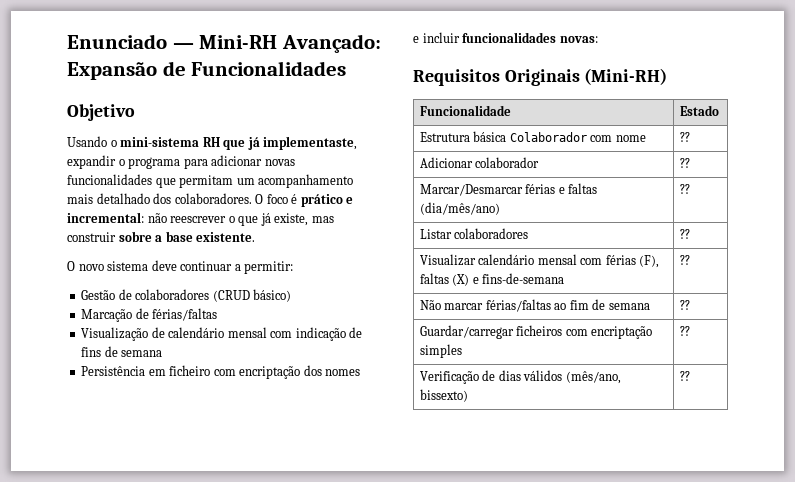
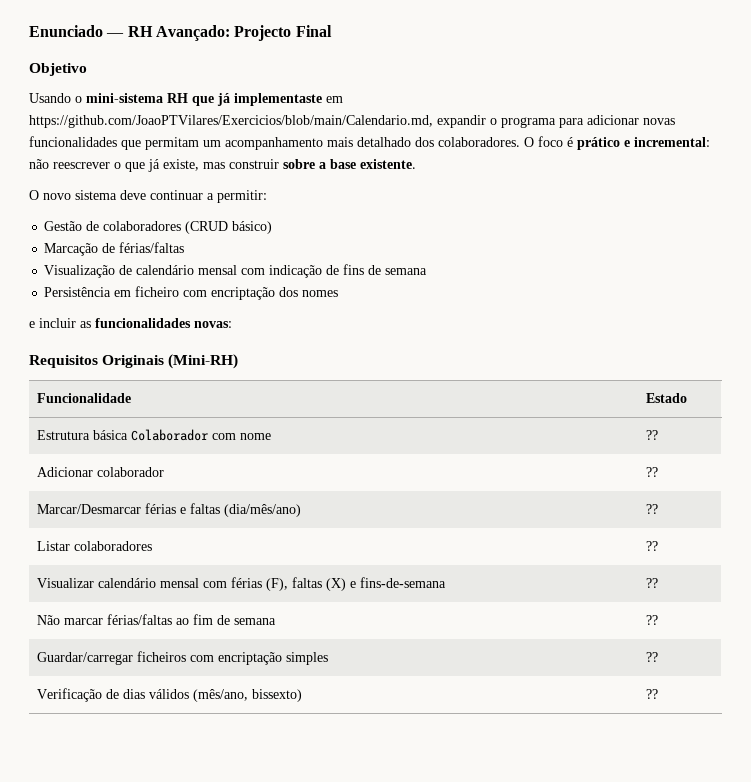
[199,34,381,53] [67,61,347,80] Mini-RH Avançado: Expansão de Funcionalidades -> [127,25,332,41] RH Avançado: Projecto Final
[263,136,358,150] implementaste, -> [234,93,343,106] [29,115,433,128] implementaste em https://github.com/JoaoPTVilares/Exercicios/blob/main/Calendario.md,
(460, 37) none -> [80,321,91,328] as

